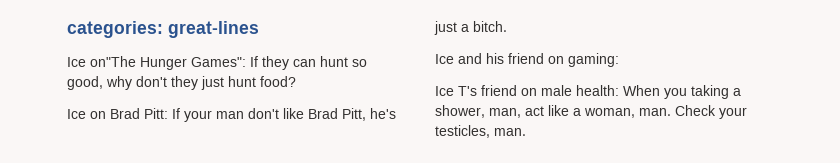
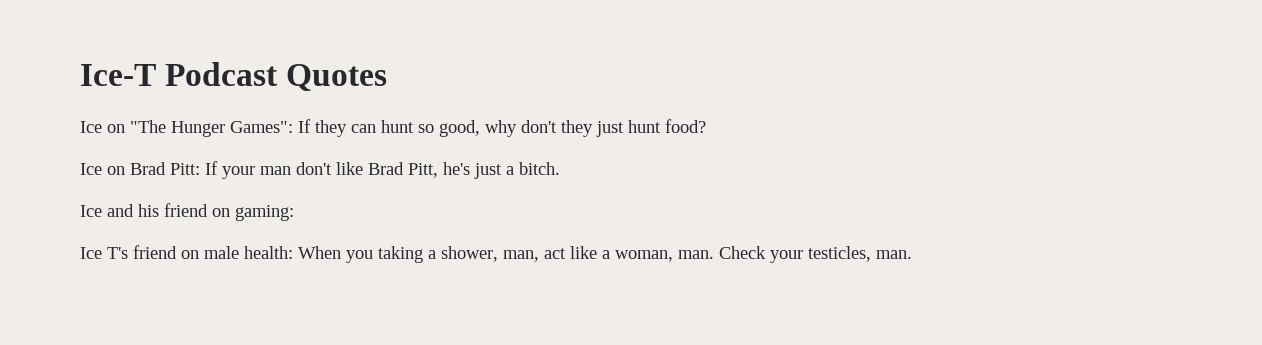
[67,21,259,38] [67,56,136,67] categories: great-lines // Ice on"The -> [80,62,388,91] [80,120,166,133] Ice-T Podcast Quotes // Ice on "The

